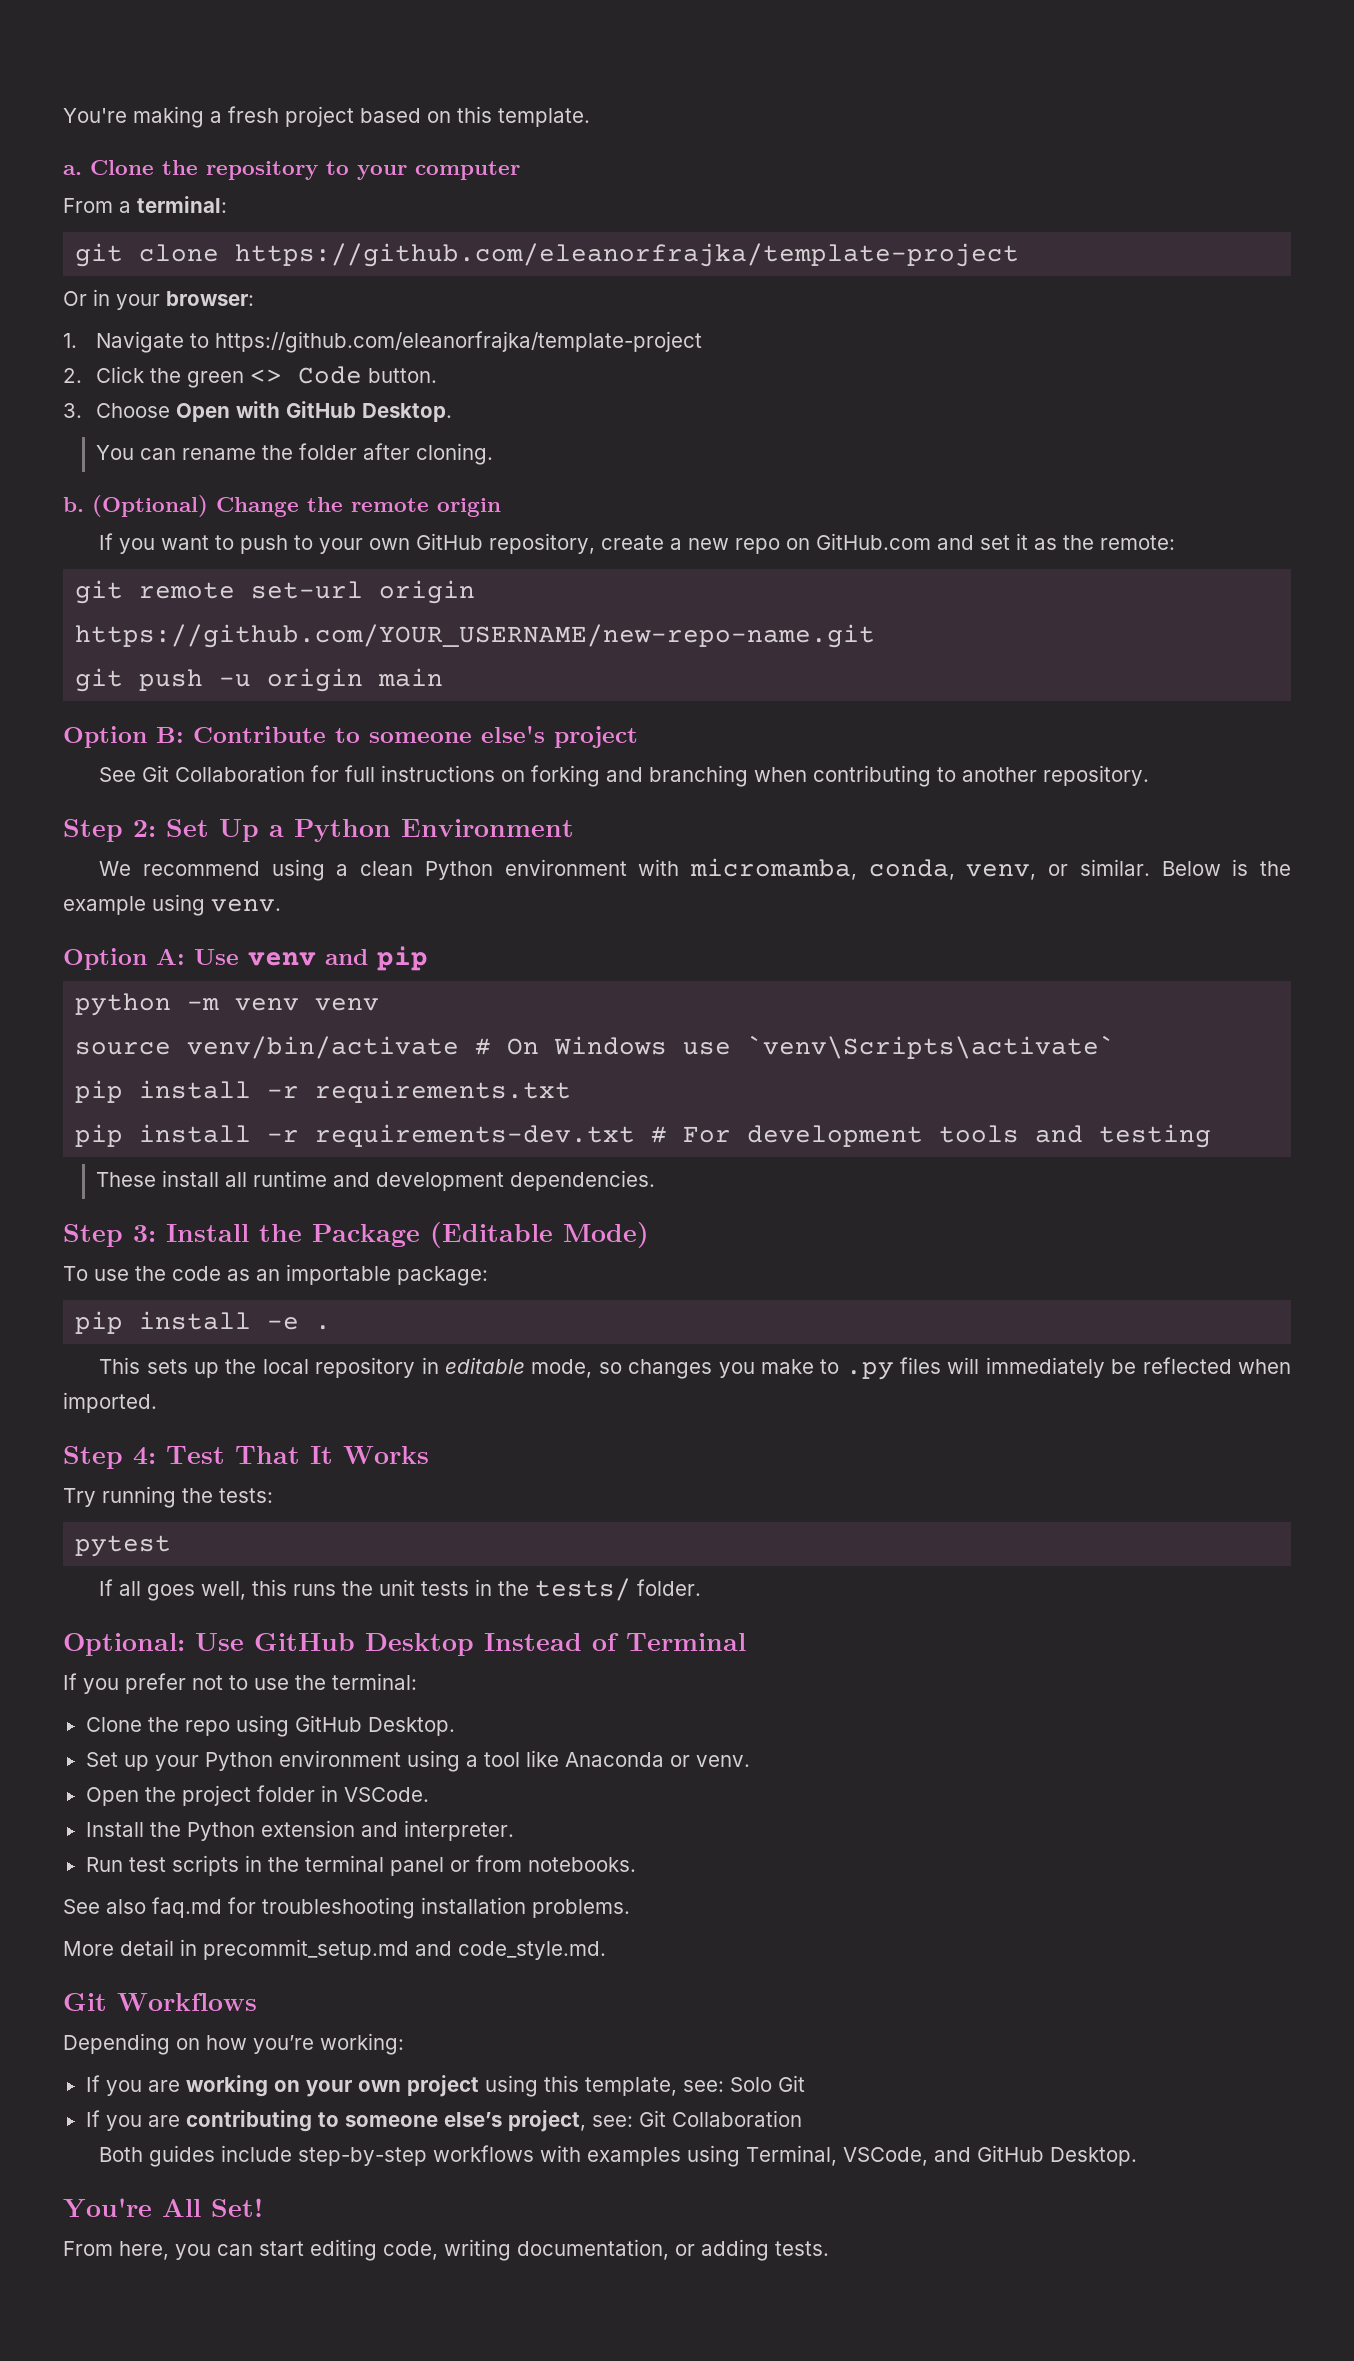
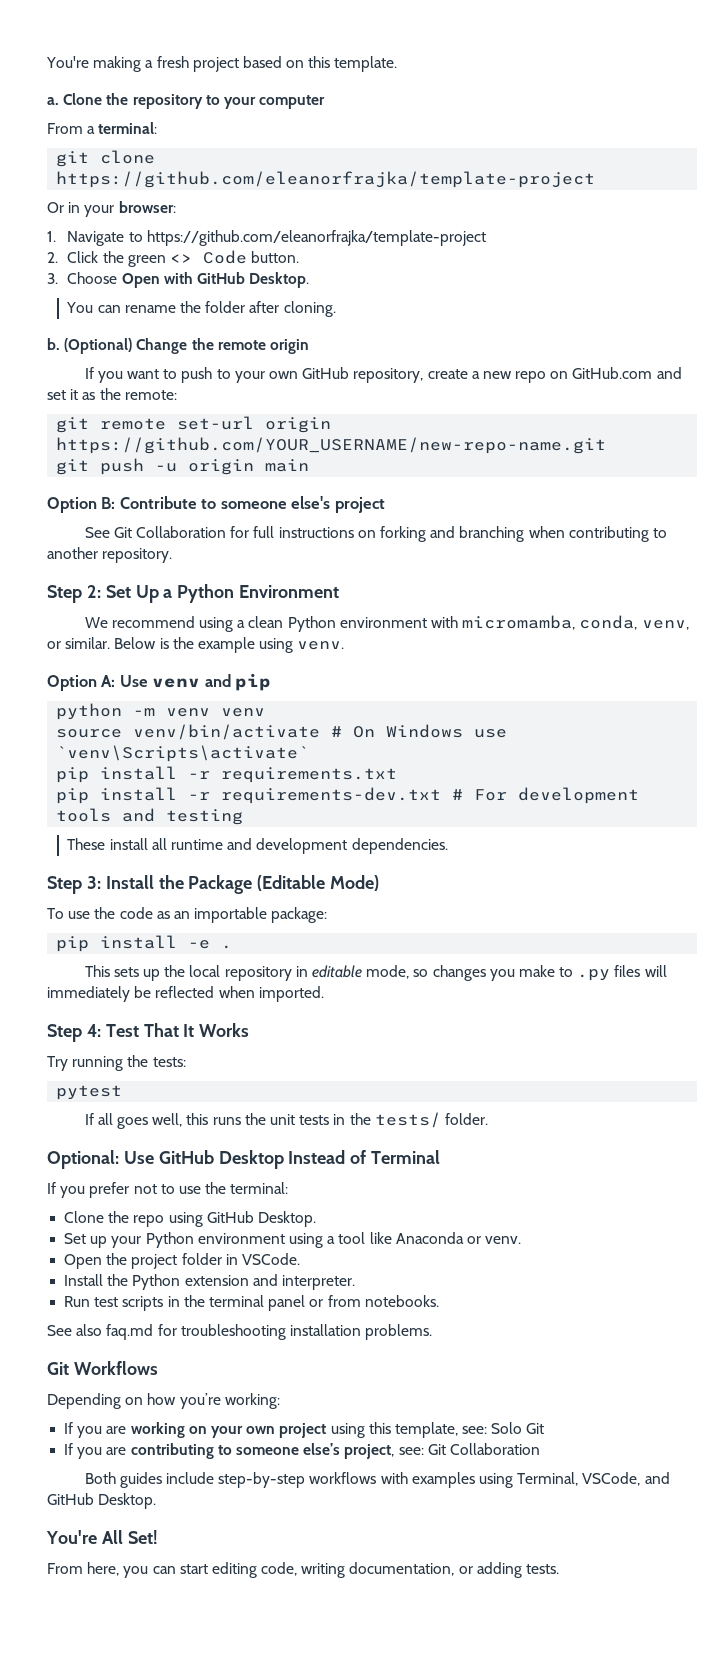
[63,1939,606,1960] // More detail in precommit_setup.md and code_style.md. -> (433, 1332) none

